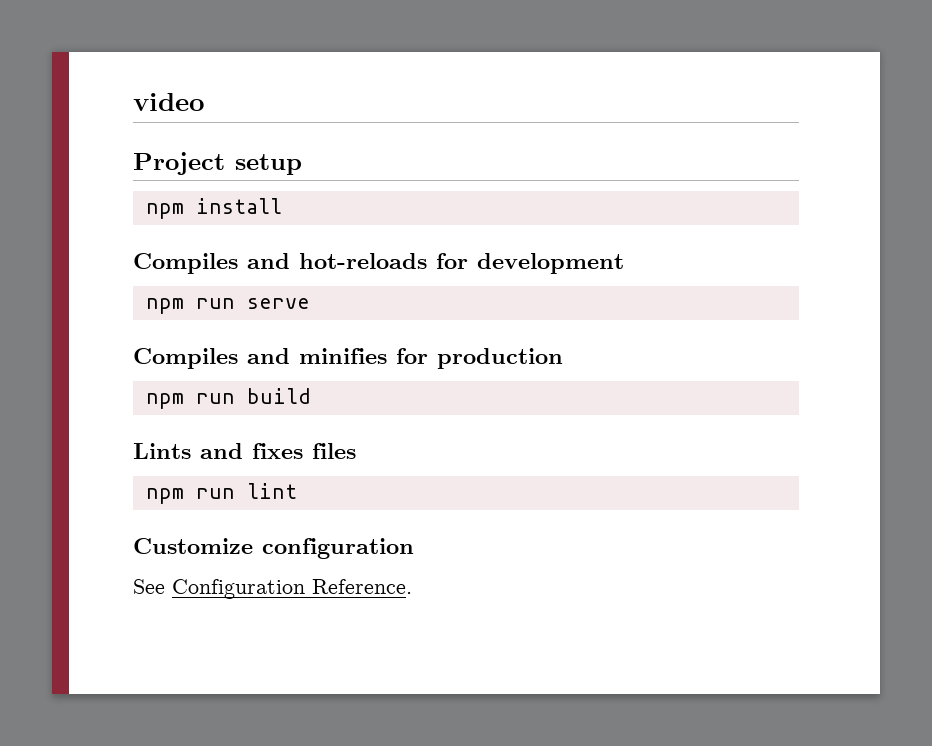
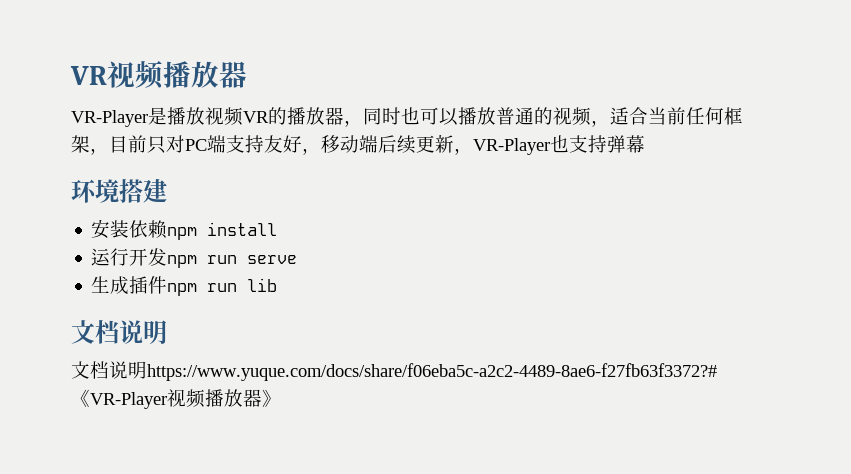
[133,93,205,111] [133,152,302,175] [145,198,282,219] [133,253,624,274] [145,298,310,314] [133,348,563,369] [145,388,311,409] [133,443,356,459] [145,483,297,504] [133,538,414,559] [133,579,412,599] video // Project setup // npm install // Compiles and hot-reloads for development // npm run serve // Compiles and minifies for production // npm run build // Lints and fixes files // npm run lint // Customize configuration // See Configuration Reference. -> [70,61,247,90] [71,107,743,127] [71,135,645,155] [71,179,167,203] [91,219,278,240] [91,248,298,268] [91,276,278,296] [71,320,167,344] [71,361,717,381] [71,389,281,409] VR视频播放器 // VR-Player是播放视频VR的播放器，同时也可以播放普通的视频，适合当前任何框架，目前只对PC端支持友好，移动端后续更新，VR-Player也支持弹幕 // 环境搭建 // 安装依赖npm install // 运行开发npm run serve // 生成插件npm run lib // 文档说明 // 文档说明https://www.yuque.com/docs/share/f06eba5c-a2c2-4489-8ae6-f27fb63f3372?#《VR-Player视频播放器》

